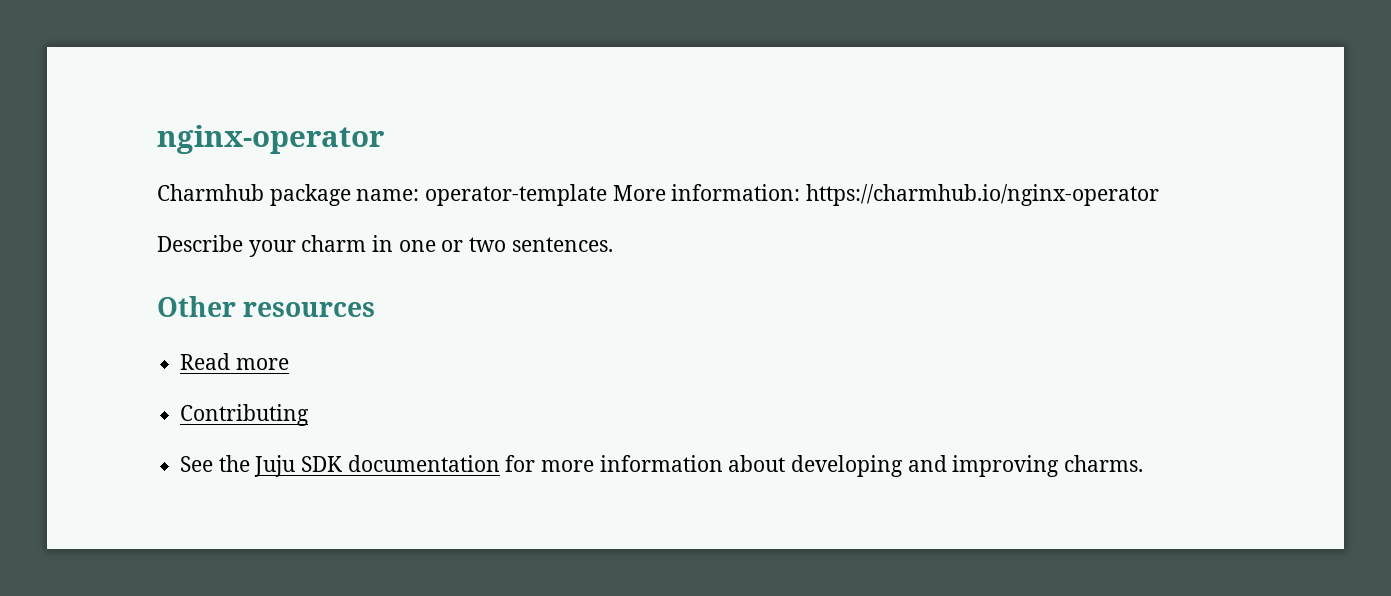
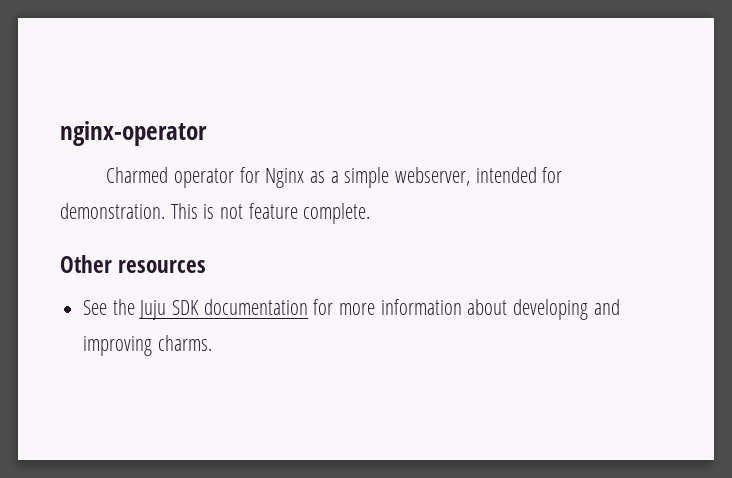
[157,184,1160,206] [157,235,613,257] Charmhub package name: operator-template More information: https://charmhub.io/nginx-operator // Describe your charm in one or two sentences. -> [106,167,563,188] [60,203,371,224] Charmed operator for Nginx as a simple webserver, intended for demonstration. This is not feature complete.
[180,353,289,370] [180,404,310,426] // Read more // Contributing -> (207, 266) none

